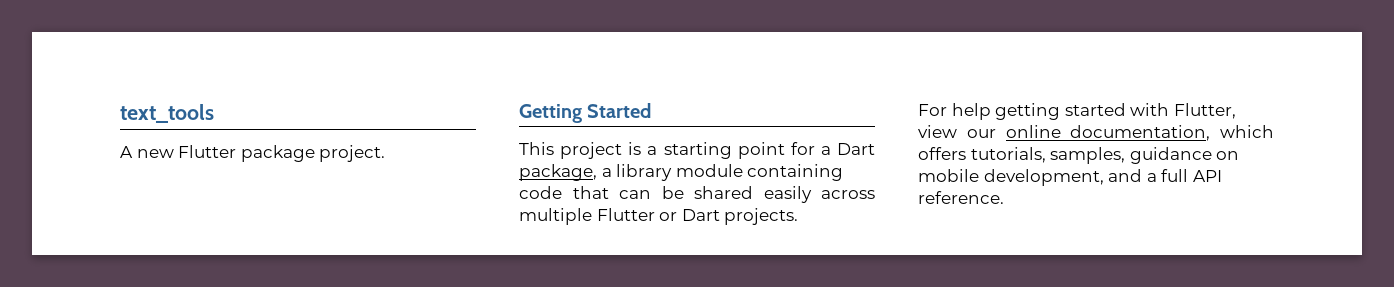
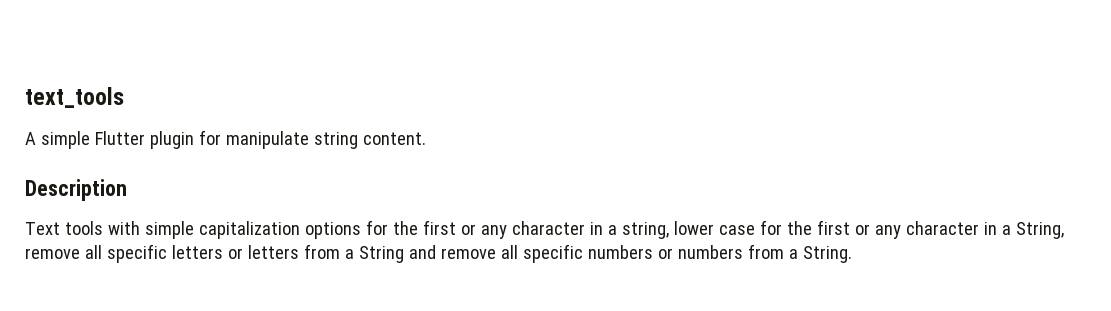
[136,145,386,162] [519,103,652,123] [519,142,875,159] [519,164,844,181] [519,186,875,203] [519,208,799,225] [918,103,1236,120] [918,125,1274,141] [918,147,1240,164] [918,169,1222,186] [918,191,1004,204] new Flutter package project. // Getting Started // This project is a starting point for a Dart package, a library module containing code that can be shared easily across multiple Flutter or Dart projects. // For help getting started with Flutter, view our online documentation, which offers tutorials, samples, guidance on mobile development, and a full API reference. -> [40,130,426,149] [25,179,127,201] [25,220,1064,239] [25,244,852,263] simple Flutter plugin for manipulate string content. // Description // Text tools with simple capitalization options for the first or any character in a string, lower case for the first or any character in a String, remove all specific letters or letters from a String and remove all specific numbers or numbers from a String.

